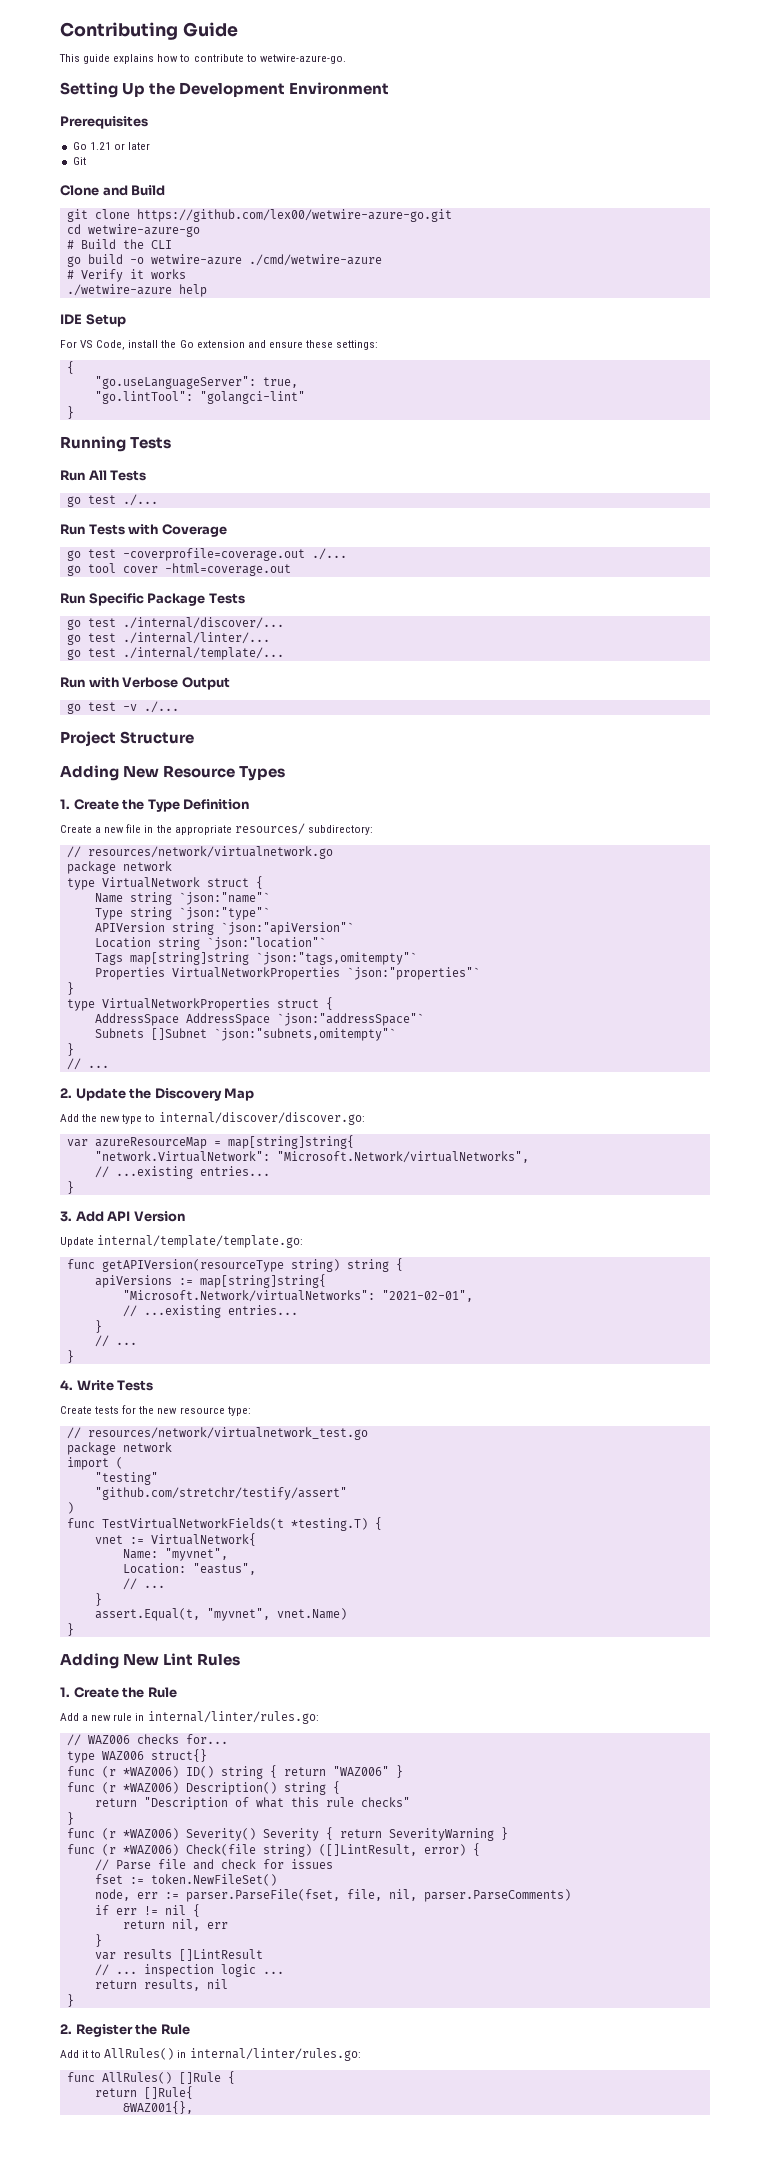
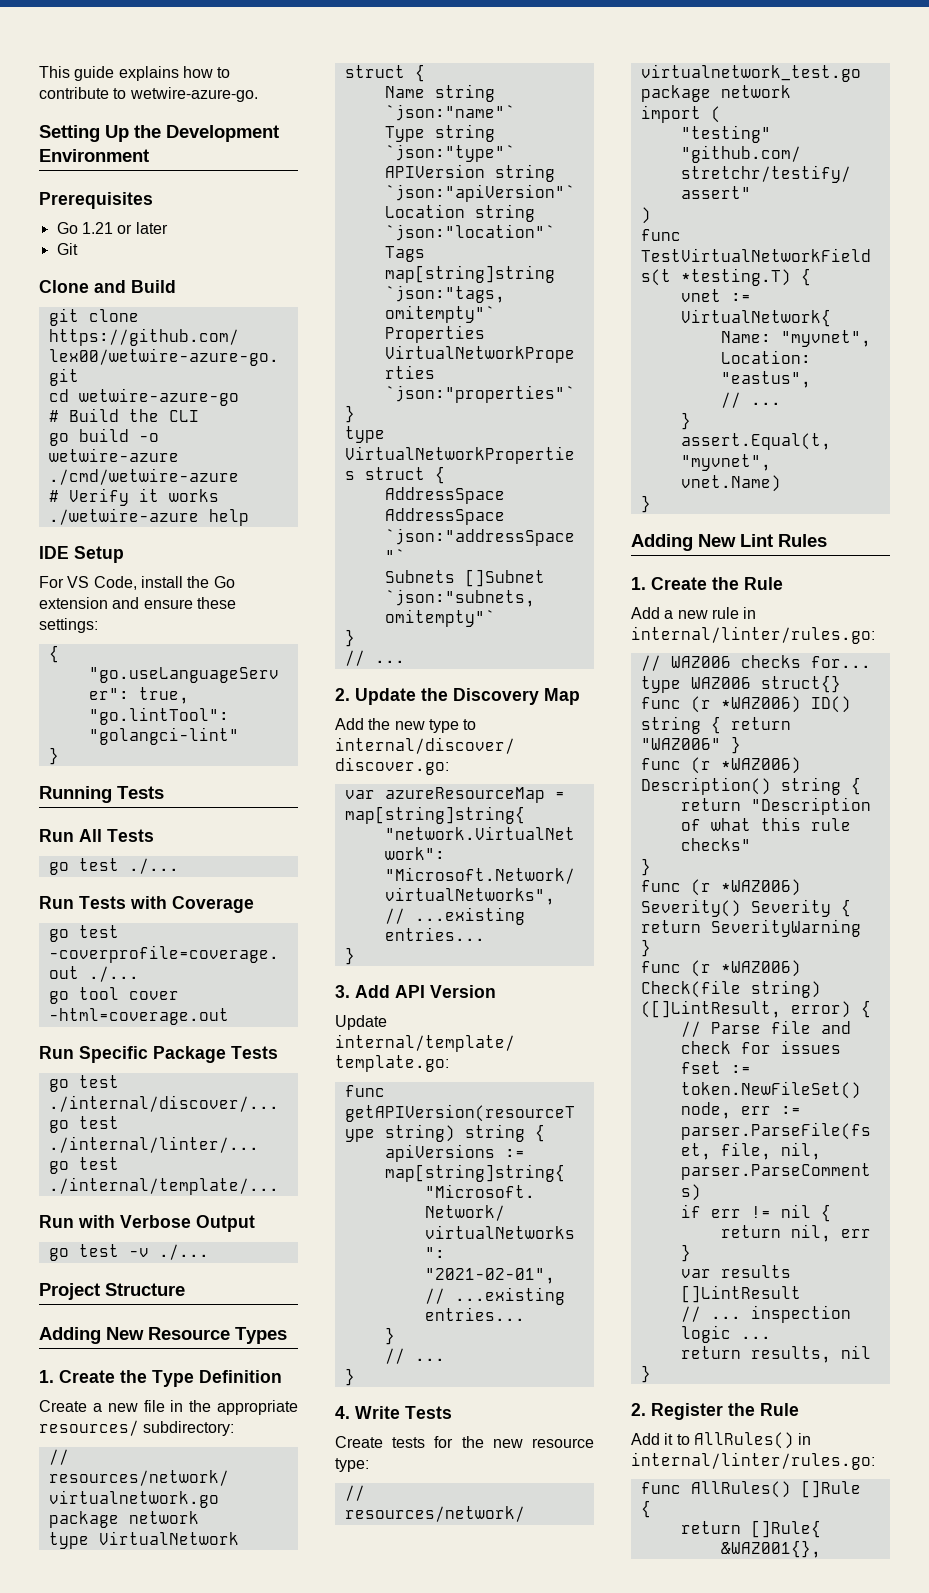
[60,22,238,40] Contributing Guide // -> (39, 72) none

